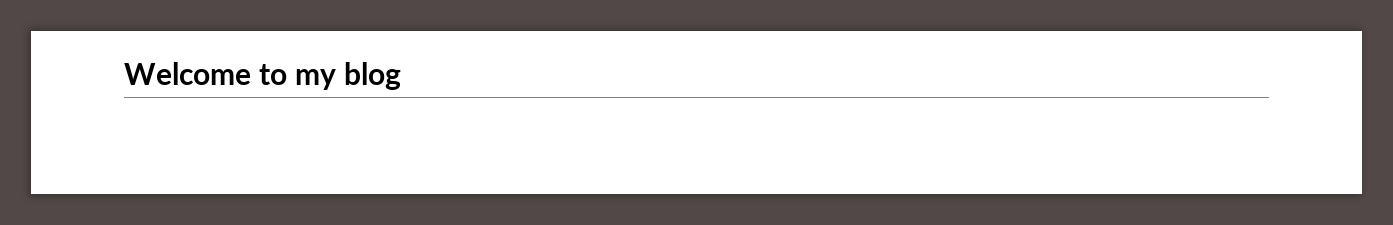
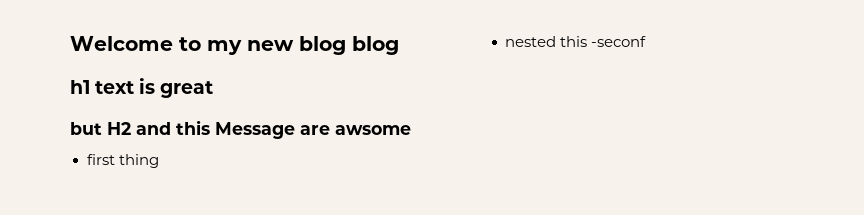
[344,62,402,90] blog -> [247,36,399,55] [70,78,214,98] [70,120,411,139] [86,154,159,168] [505,36,647,47] new blog blog // h1 text is great // but H2 and this Message are awsome // first thing // nested this -seconf

